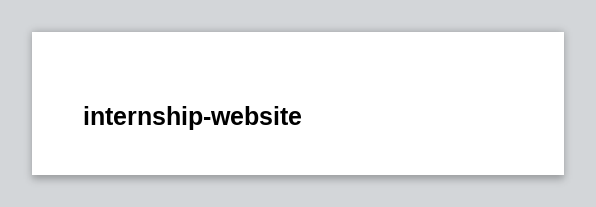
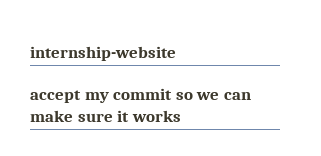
(302, 118) none -> [30,88,251,103] [30,110,181,122] // accept my commit so we can make sure it works

